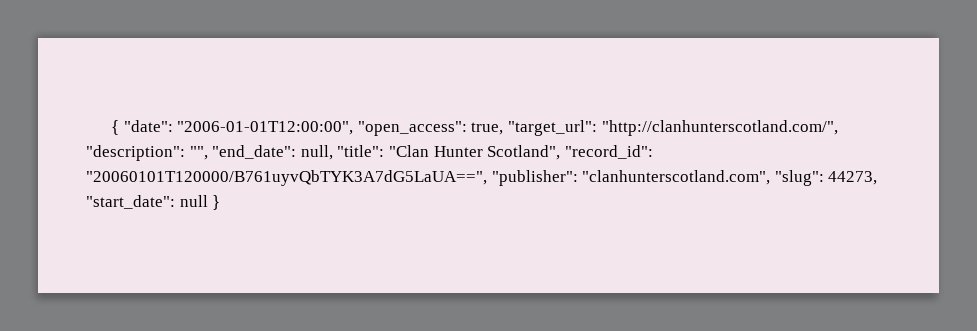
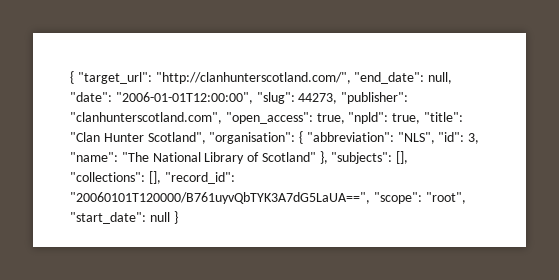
[111,120,838,136] [86,145,653,161] [86,170,878,186] { "date": "2006-01-01T12:00:00", "open_access": true, "target_url": "http://clanhunterscotland.com/", "description": "", "end_date": null, "title": "Clan Hunter Scotland", "record_id": "20060101T120000/B761uyvQbTYK3A7dG5LaUA==", "publisher": "clanhunterscotland.com", "slug": 44273, -> [70,71,453,84] [70,92,409,104] [70,112,463,124] [70,131,480,144] [70,151,409,164] [70,171,235,184] [70,192,466,204] { "target_url": "http://clanhunterscotland.com/", "end_date": null, "date": "2006-01-01T12:00:00", "slug": 44273, "publisher": "clanhunterscotland.com", "open_access": true, "npld": true, "title": "Clan Hunter Scotland", "organisation": { "abbreviation": "NLS", "id": 3, "name": "The National Library of Scotland" }, "subjects": [], "collections": [], "record_id": "20060101T120000/B761uyvQbTYK3A7dG5LaUA==", "scope": "root",

